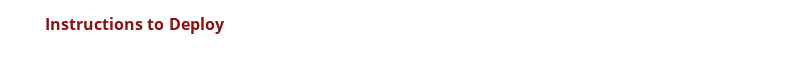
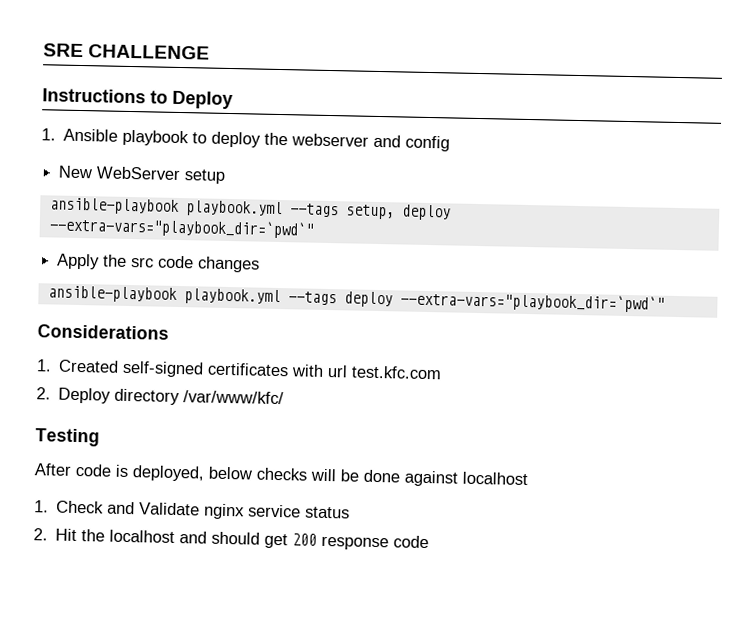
(45, 23) none -> [43,43,211,60] SRE CHALLENGE //
(225, 25) none -> [41,128,451,152] [58,165,226,184] [49,197,451,221] [48,217,314,239] [56,253,261,273] [47,285,665,313] [37,324,169,340] [36,359,443,380] [36,387,285,406] [35,428,100,447] [34,463,528,487] [34,500,351,520] [33,528,430,551] // 1. Ansible playbook to deploy the webserver and config // New WebServer setup // ansible-playbook playbook.yml --tags setup, deploy --extra-vars="playbook_dir=`pwd`" // Apply the src code changes // ansible-playbook playbook.yml --tags deploy --extra-vars="playbook_dir=`pwd`" // Considerations // 1. Created self-signed certificates with url test.kfc.com // 2. Deploy directory /var/www/kfc/ // Testing // After code is deployed, below checks will be done against localhost // 1. Check and Validate nginx service status // 2. Hit the localhost and should get 200 response code

